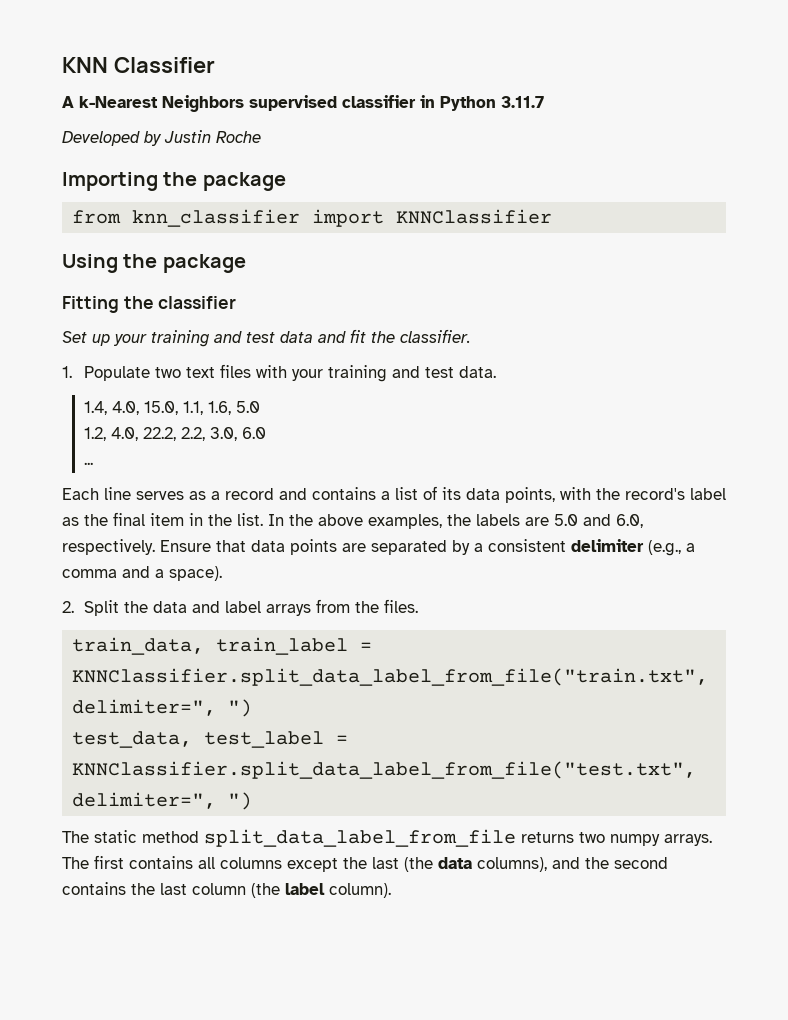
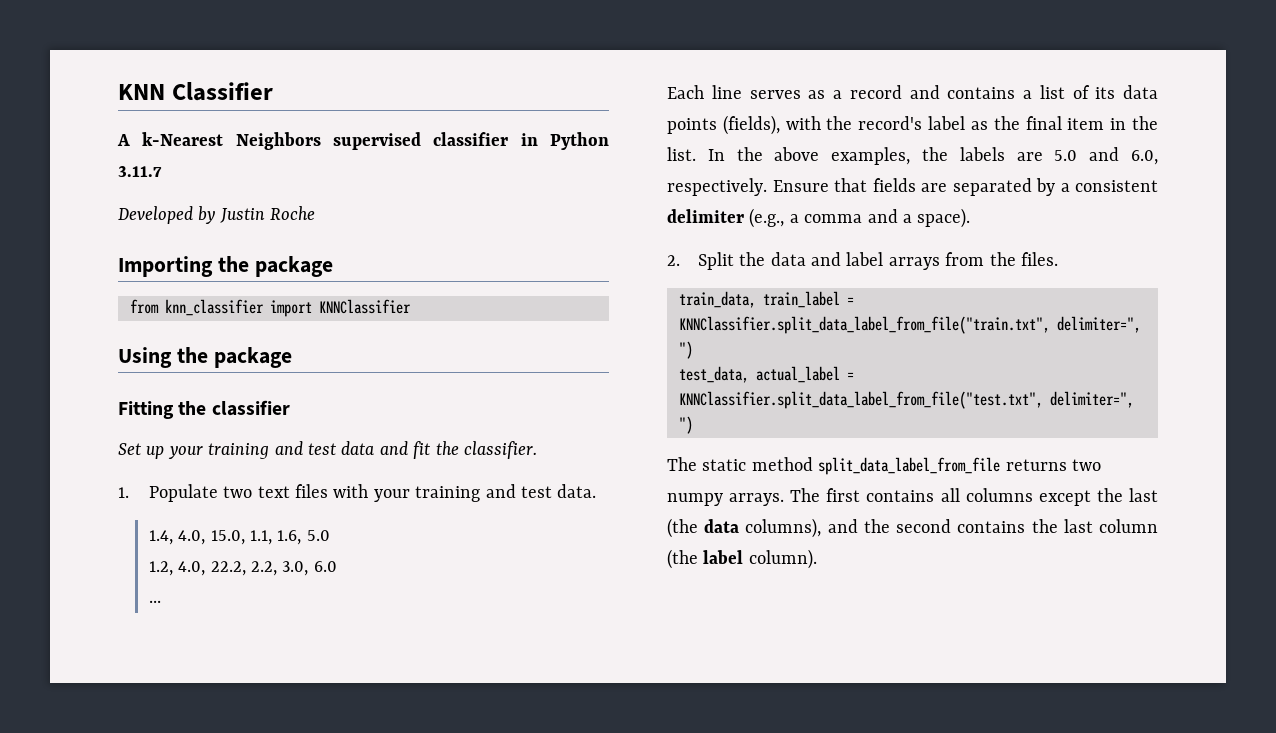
[505,487,555,503] points, -> [667,115,780,135] points (fields),
[251,539,337,555] data points -> [872,178,916,192] fields
[204,731,325,748] test_label -> [756,366,840,383] actual_label

